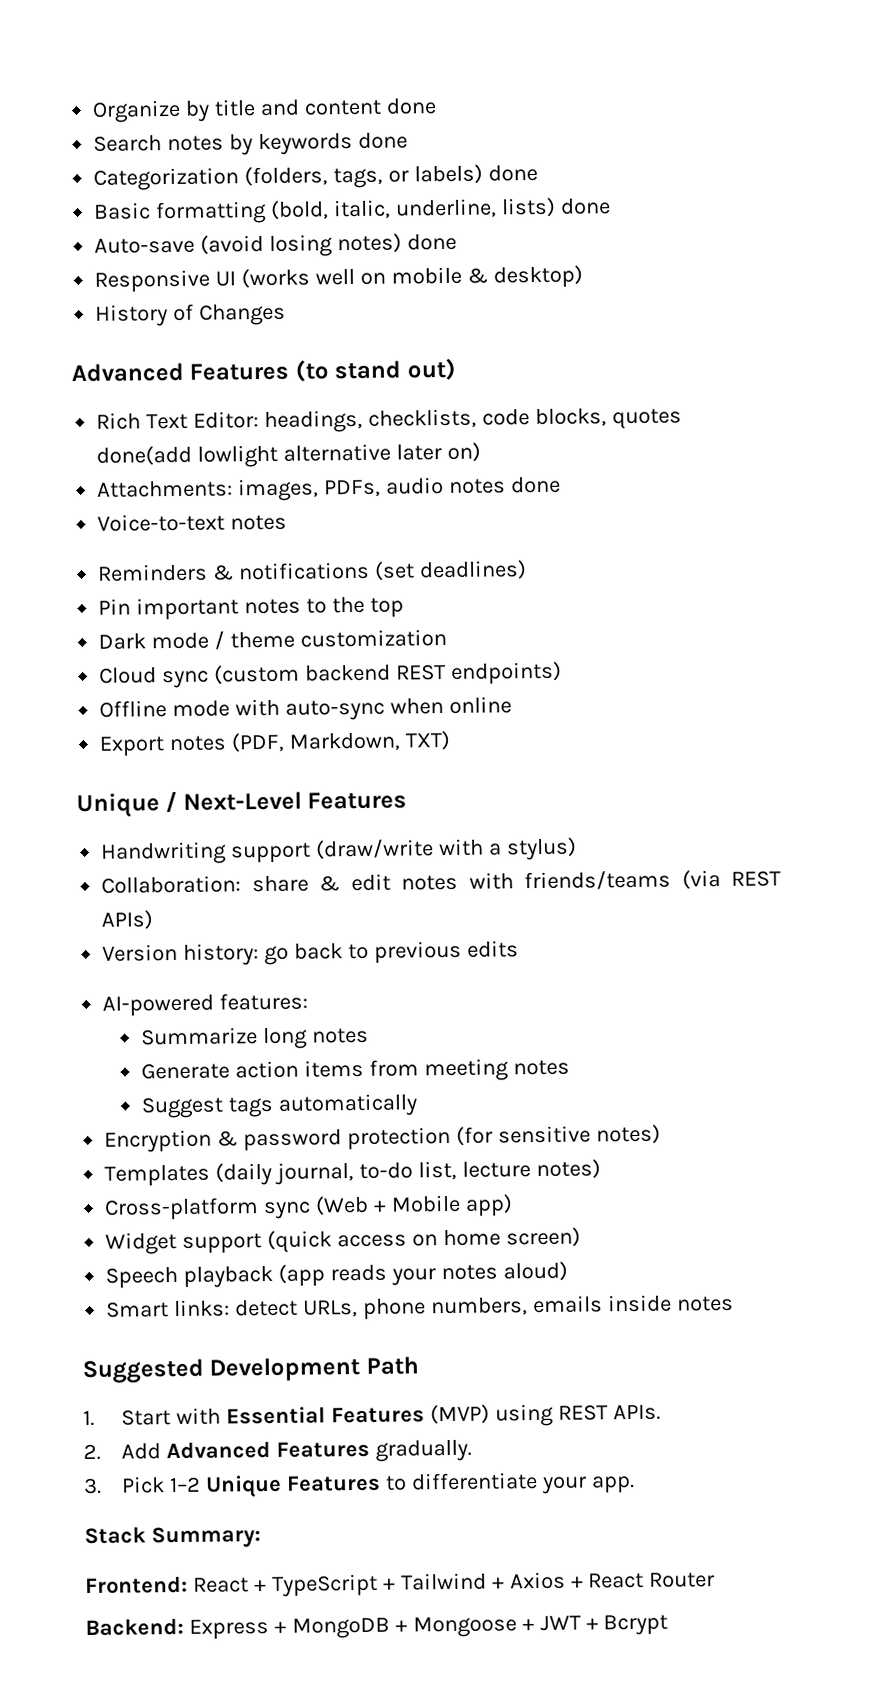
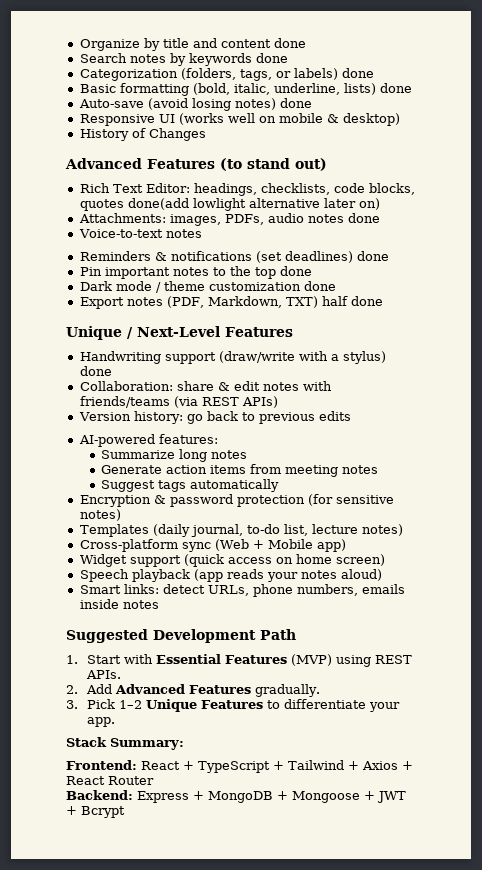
(527, 570) none -> [356,251,389,261] done
(404, 607) none -> [279,266,312,276] done
[99,661,562,689] [99,696,512,721] // Cloud sync (custom backend REST endpoints) // Offline mode with auto-sync when online -> [303,281,336,291] done
(450, 740) none -> [321,296,383,306] half done
(577, 849) none -> [79,366,112,376] done

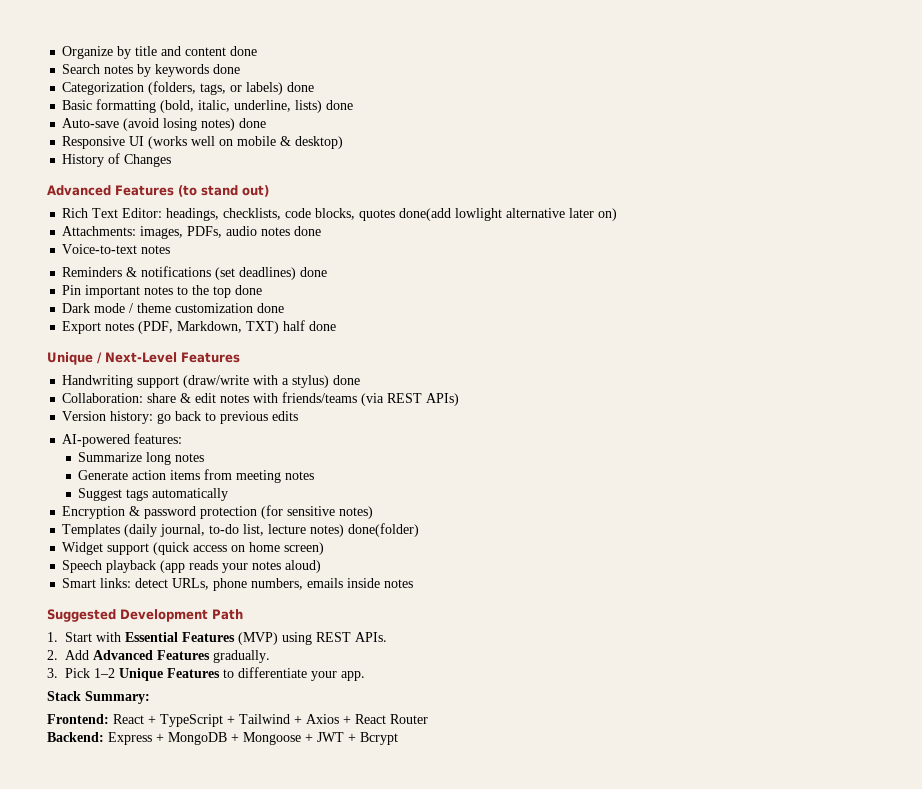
[79,539,346,552] // Cross-platform sync (Web + Mobile app) -> [348,523,420,537] done(folder)

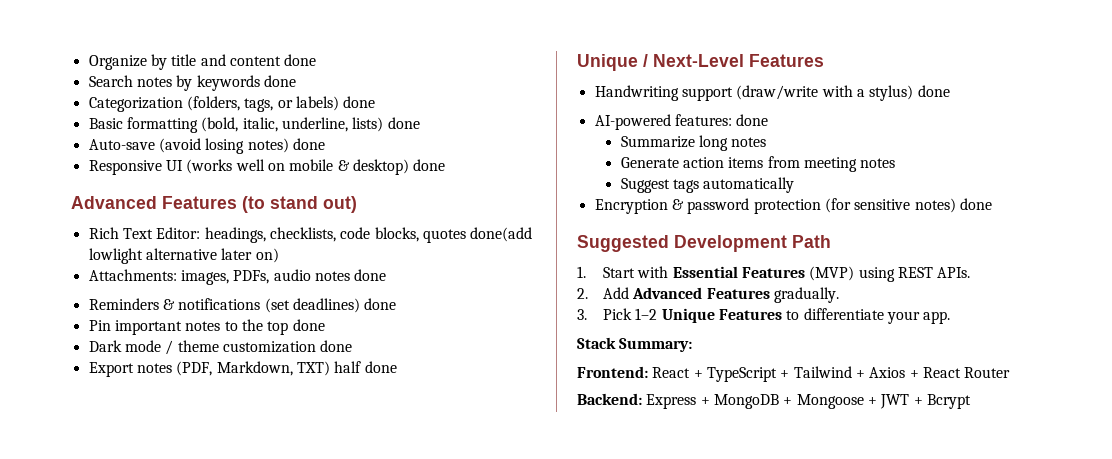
[62,153,172,167] // History of Changes -> [413,159,446,171] done
[62,244,171,254] // Voice-to-text notes -> (387, 275) none
[62,392,460,406] [62,411,299,424] // Collaboration: share & edit notes with friends/teams (via REST APIs) // Version history: go back to previous edits -> (950, 91) none
(183, 438) none -> [736,114,769,126] done
[62,523,420,537] [62,542,325,555] [62,560,322,573] [62,578,414,591] // Templates (daily journal, to-do list, lecture notes) done(folder) // Widget support (quick access on home screen) // Speech playback (app reads your notes aloud) // Smart links: detect URLs, phone numbers, emails inside notes -> [959,198,992,210] done

